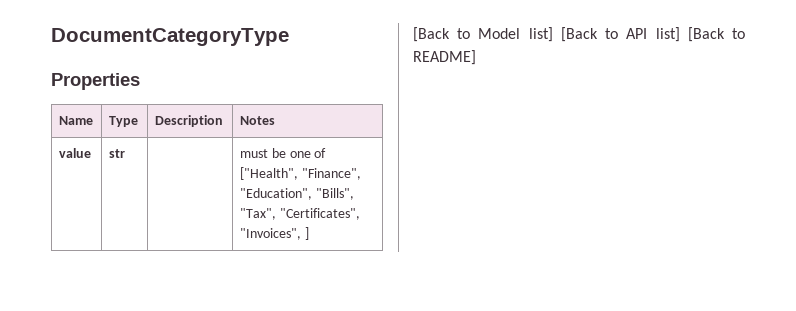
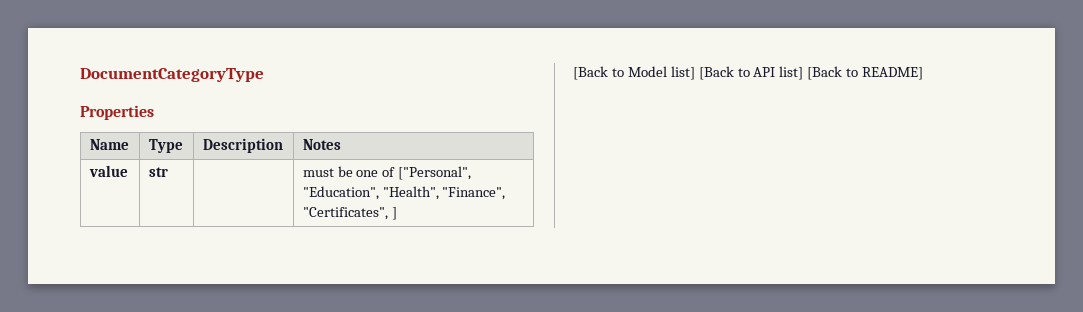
[239,167,361,180] [239,188,354,200] [239,208,360,220] [239,228,301,240] ["Health", "Finance", "Education", "Bills", "Tax", "Certificates", "Invoices", -> [398,166,472,180] [302,186,506,200] [302,207,388,220] ["Personal", "Education", "Health", "Finance", "Certificates",

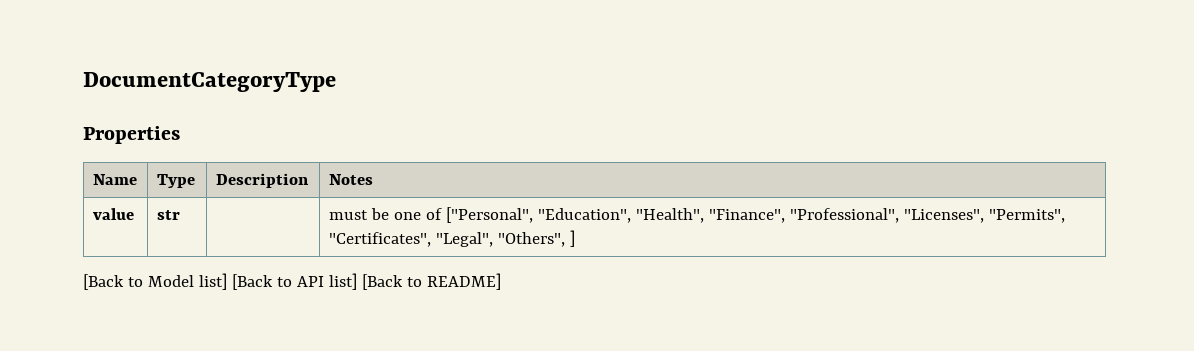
[302,207,388,220] "Certificates", -> [789,208,1065,223] [328,232,565,247] "Professional", "Licenses", "Permits", "Certificates", "Legal", "Others",

